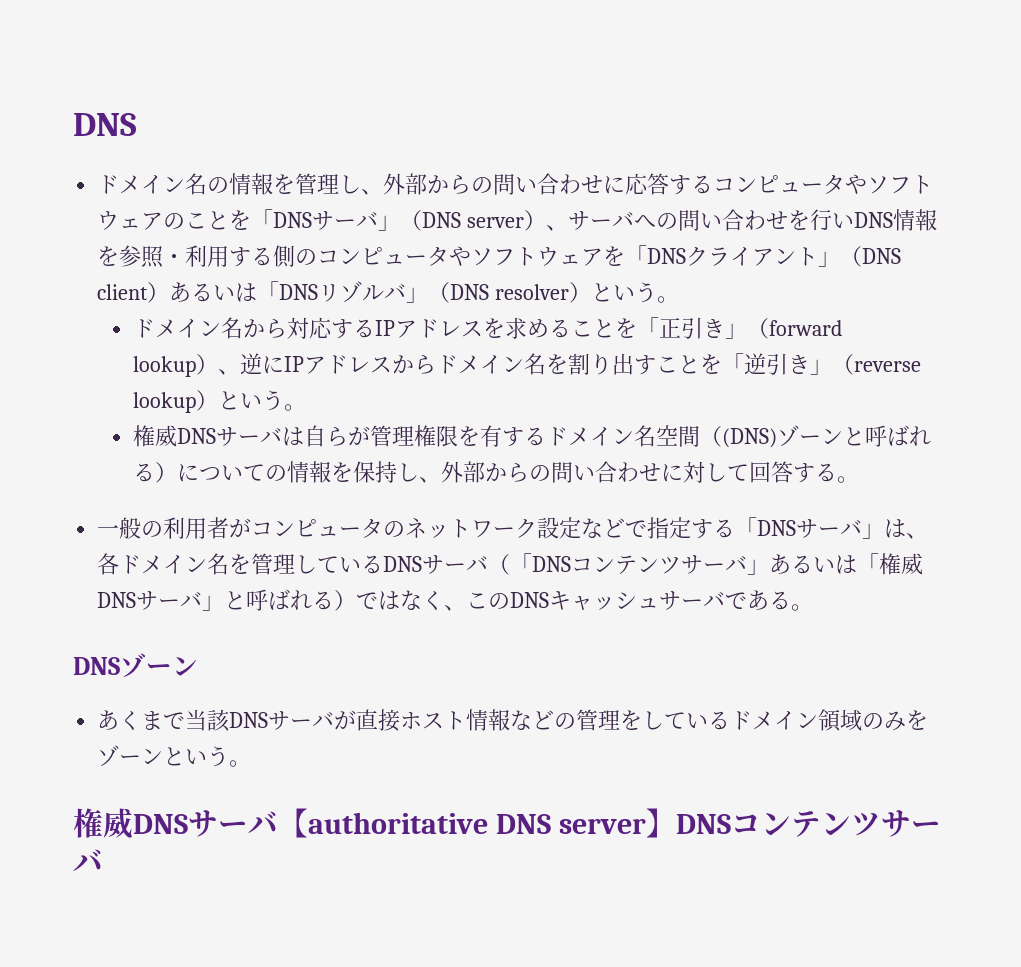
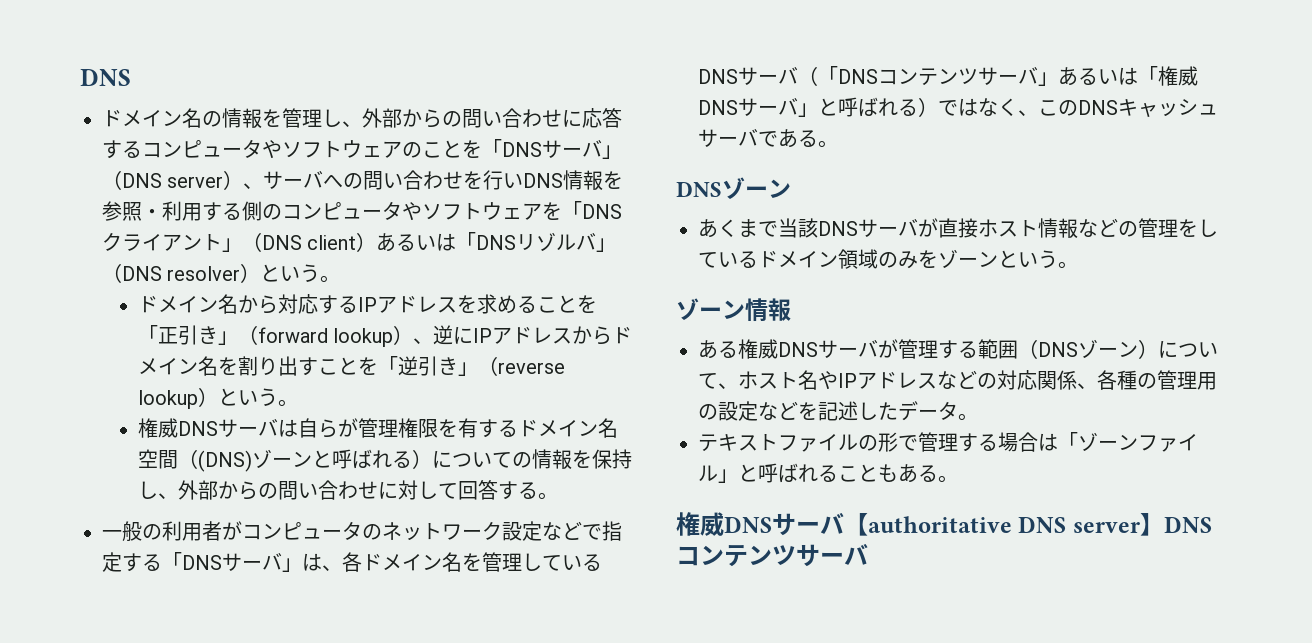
(252, 763) none -> [676,298,791,322] [698,339,1218,359] [698,370,1217,390] [698,401,978,421] [698,432,1198,452] [698,463,958,483] // ゾーン情報 // ある権威DNSサーバが管理する範囲（DNSゾーン）について、ホスト名やIPアドレスなどの対応関係、各種の管理用の設定などを記述したデータ。 // テキストファイルの形で管理する場合は「ゾーンファイル」と呼ばれることもある。

